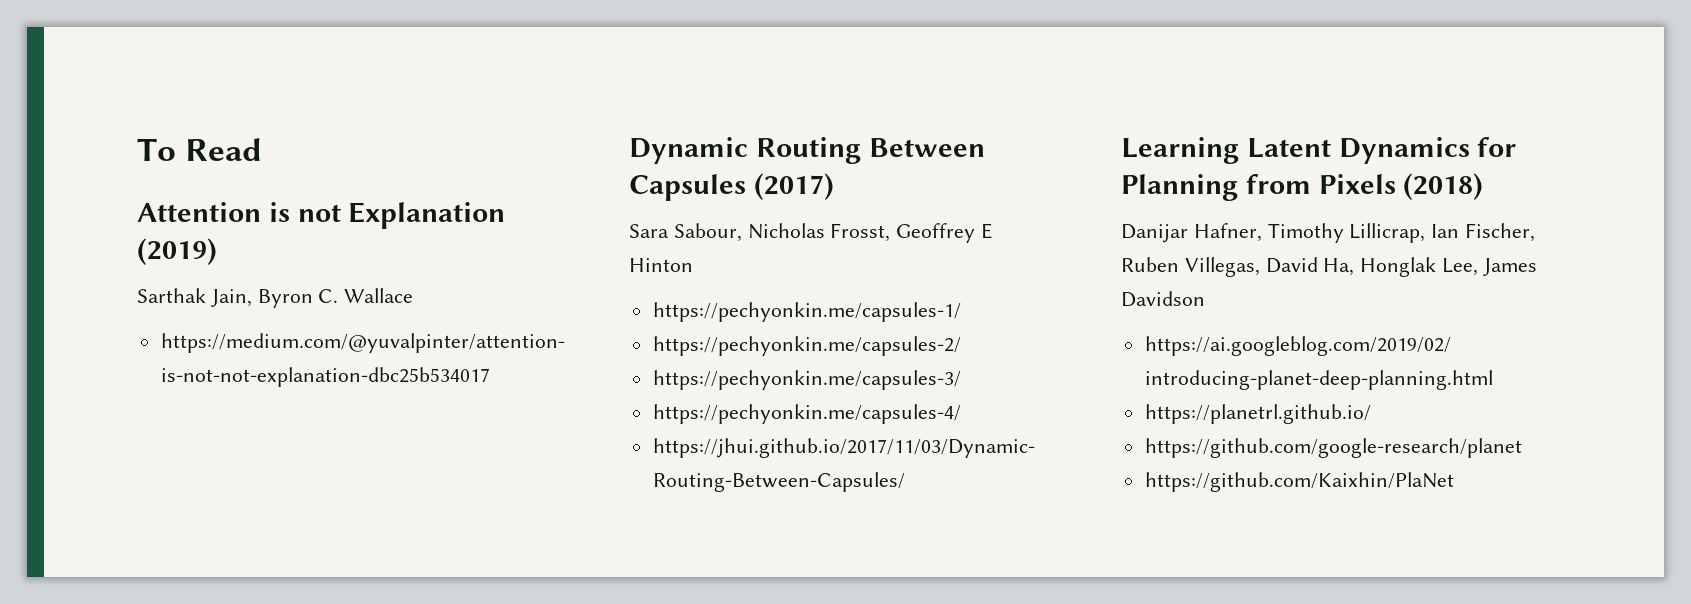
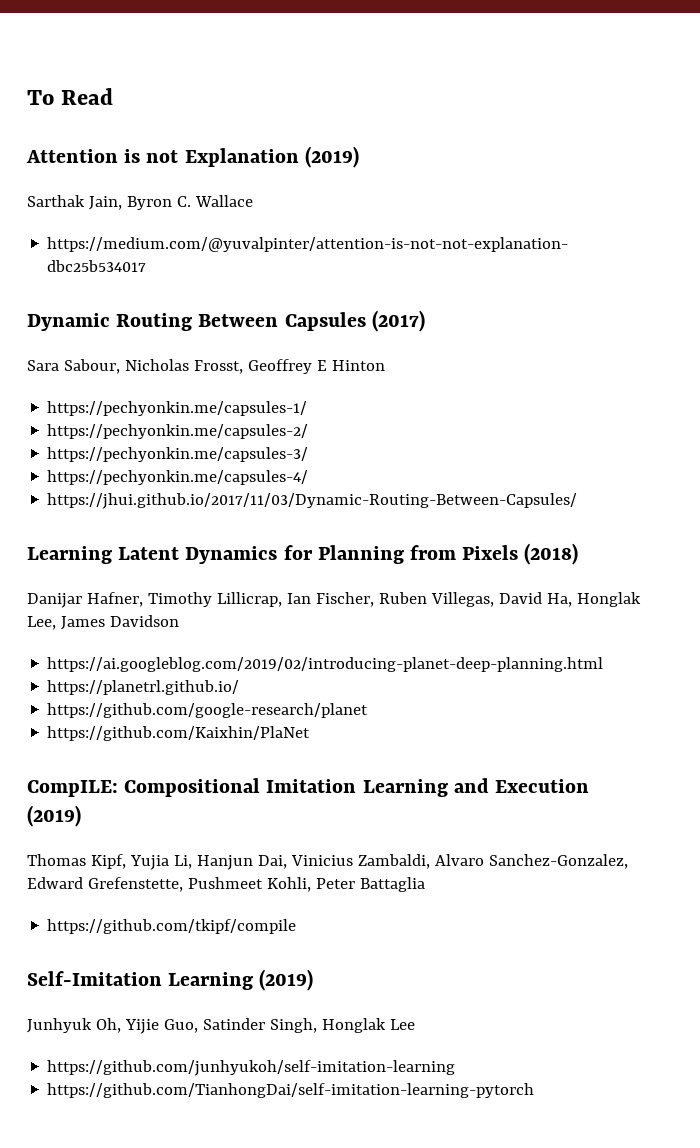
(1454, 482) none -> [27,778,590,797] [27,805,81,827] [27,854,628,870] [27,877,425,892] [47,919,297,934] [27,969,314,991] [27,1018,415,1034] [47,1060,456,1076] [47,1083,535,1098] // CompILE: Compositional Imitation Learning and Execution (2019) // Thomas Kipf, Yujia Li, Hanjun Dai, Vinicius Zambaldi, Alvaro Sanchez-Gonzalez, Edward Grefenstette, Pushmeet Kohli, Peter Battaglia // https://github.com/tkipf/compile // Self-Imitation Learning (2019) // Junhyuk Oh, Yijie Guo, Satinder Singh, Honglak Lee // https://github.com/junhyukoh/self-imitation-learning // https://github.com/TianhongDai/self-imitation-learning-pytorch

